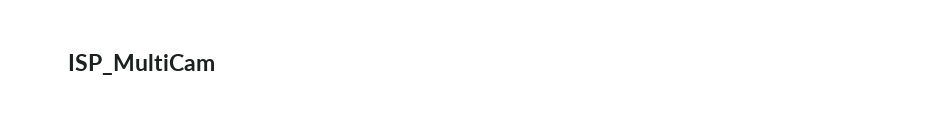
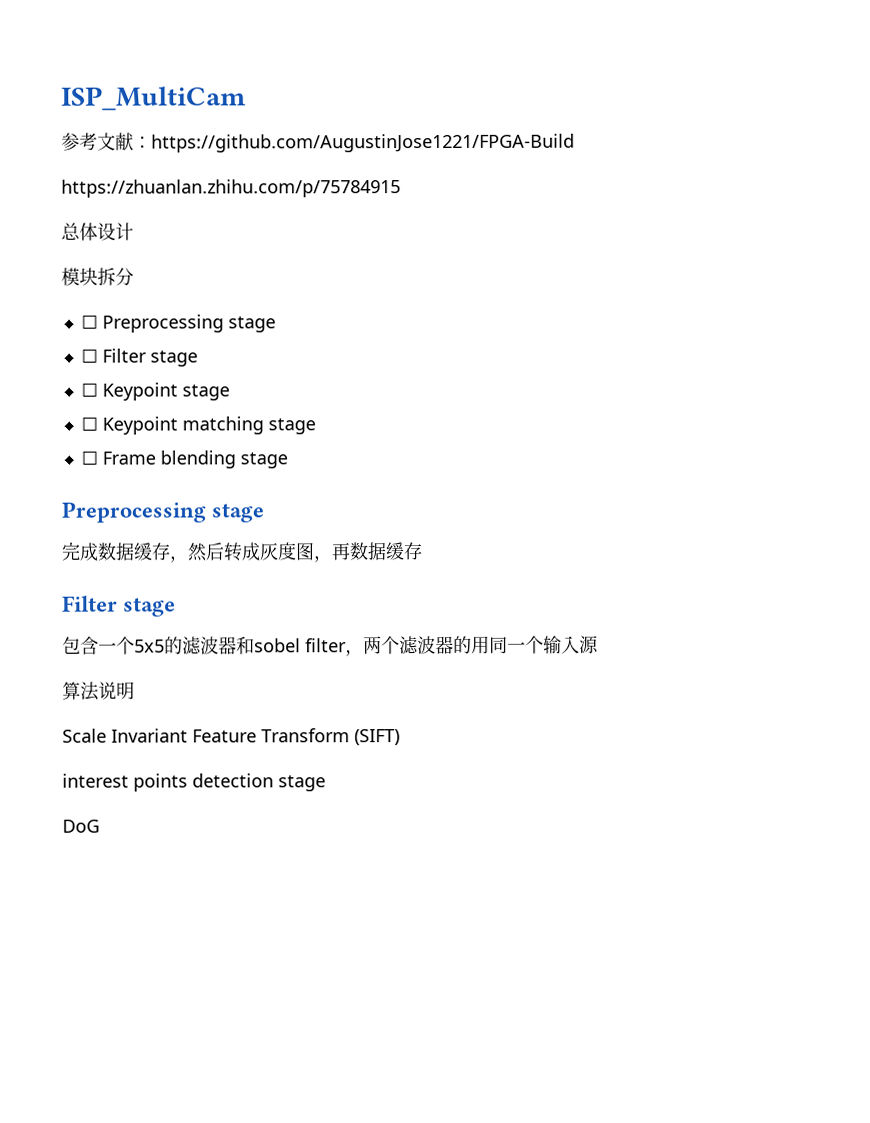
(215, 64) none -> [61,132,575,153] [61,179,401,198] [61,222,134,241] [61,267,134,286] [80,314,276,333] [80,348,198,367] [80,382,230,401] [80,416,316,435] [80,450,288,469] [61,501,265,523] [61,541,422,563] [62,595,177,617] [62,635,599,657] [62,681,135,701] [62,728,400,746] [62,773,326,792] [62,819,100,833] // 参考文献：https://github.com/AugustinJose1221/FPGA-Build // https://zhuanlan.zhihu.com/p/75784915 // 总体设计 // 模块拆分 // ☐ Preprocessing stage // ☐ Filter stage // ☐ Keypoint stage // ☐ Keypoint matching stage // ☐ Frame blending stage // Preprocessing stage // 完成数据缓存，然后转成灰度图，再数据缓存 // Filter stage // 包含一个5x5的滤波器和sobel filter，两个滤波器的用同一个输入源 // 算法说明 // Scale Invariant Feature Transform (SIFT) // interest points detection stage // DoG

